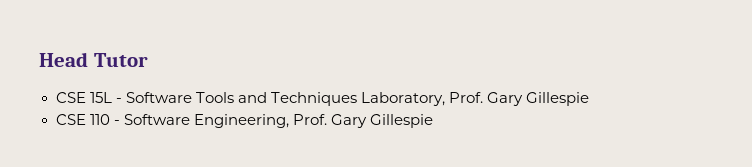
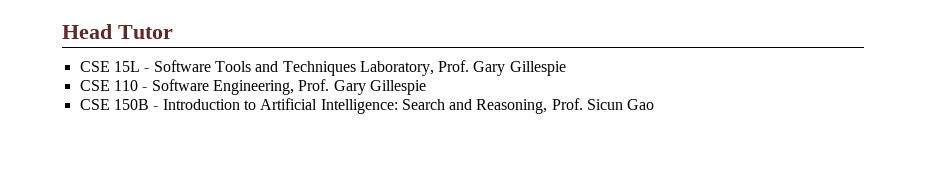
(433, 121) none -> [79,98,655,114] // CSE 150B - Introduction to Artificial Intelligence: Search and Reasoning, Prof. Sicun Gao

